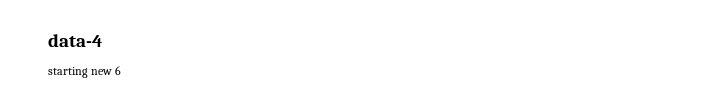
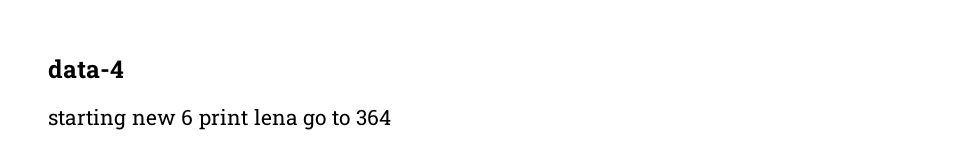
(122, 70) none -> [199,109,391,130] print lena go to 364

